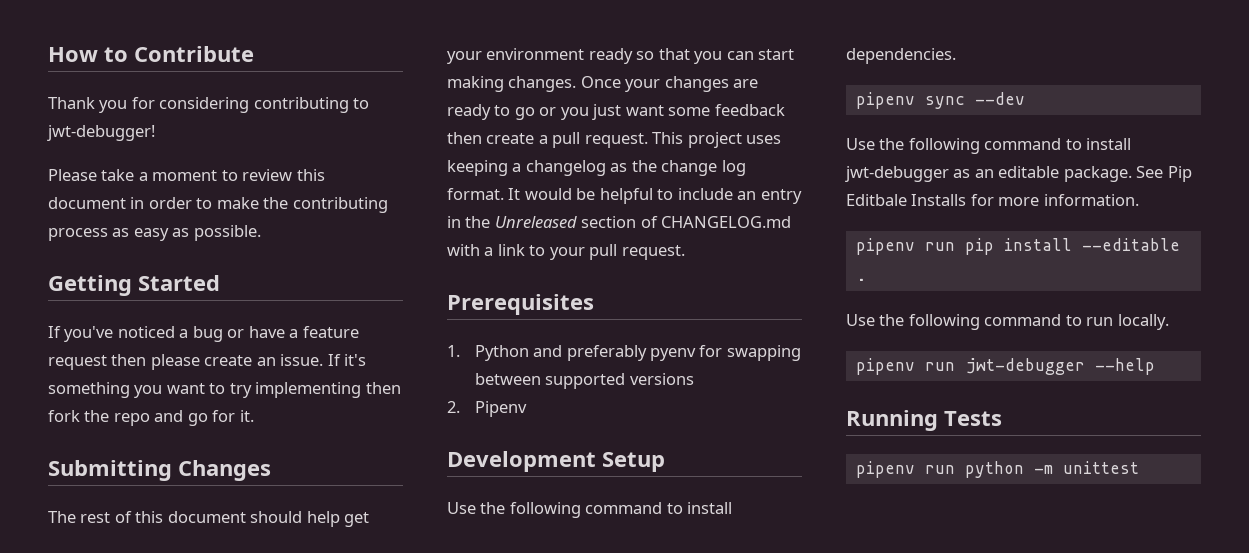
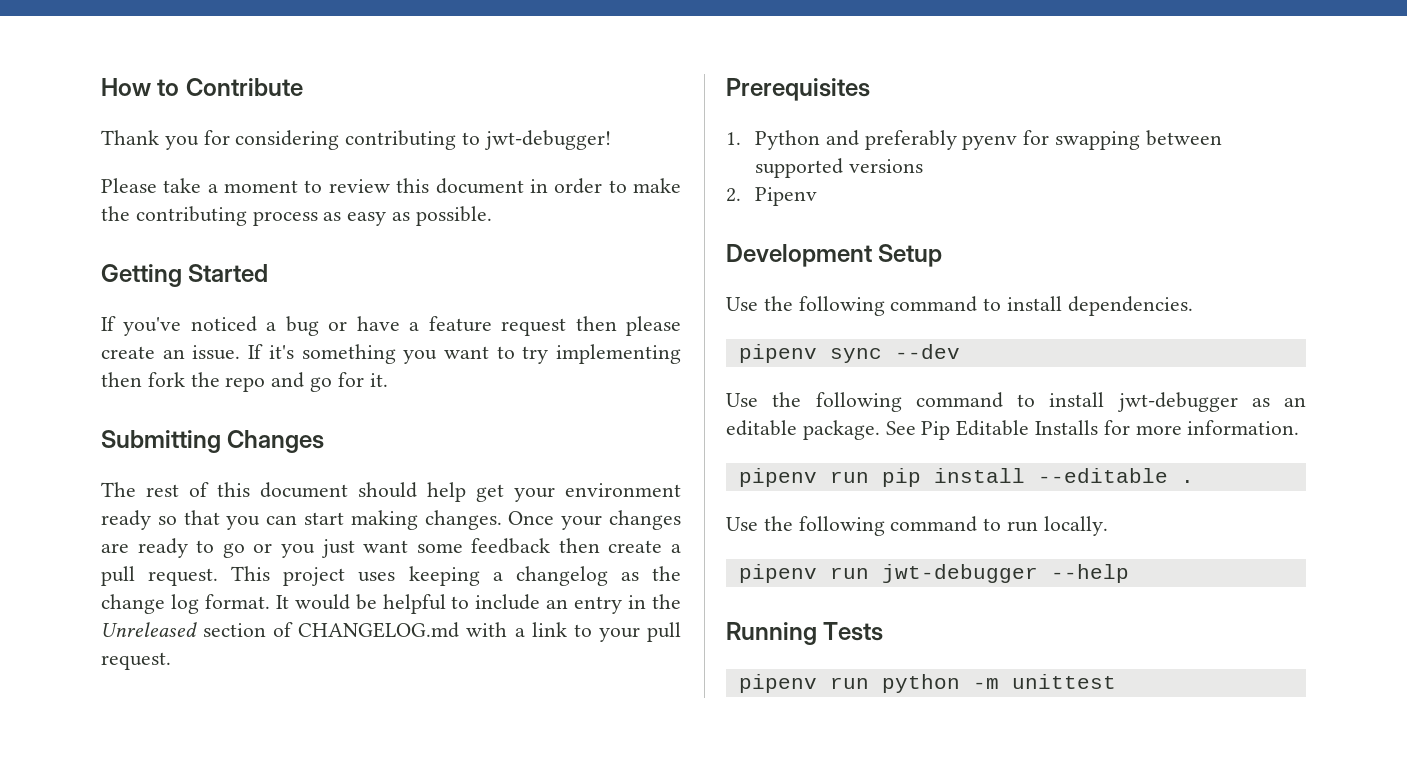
[846,194,907,206] Editbale -> [956,420,1030,436] Editable

